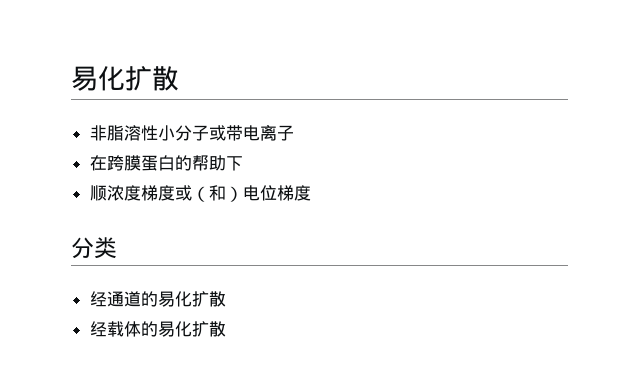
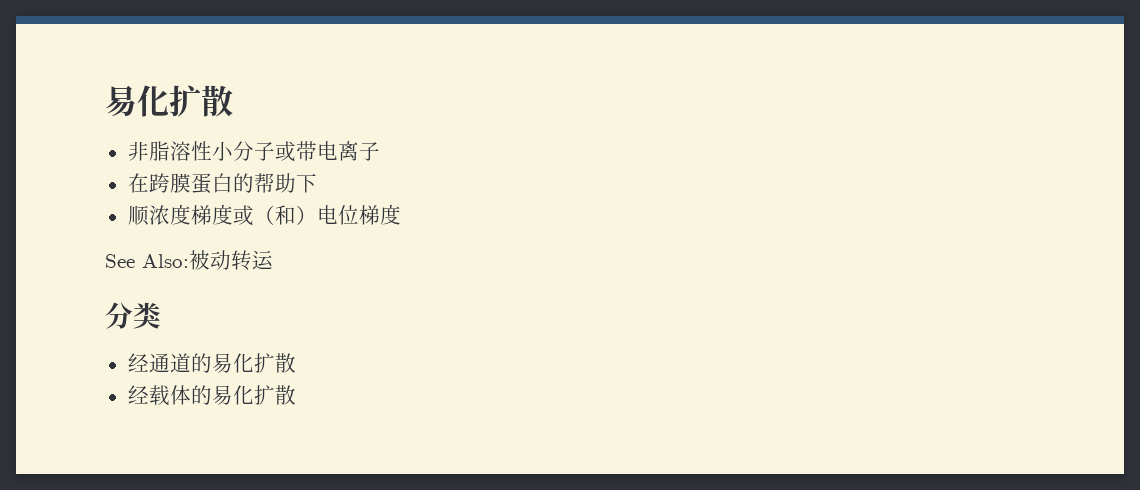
(311, 193) none -> [105,250,273,271] // See Also:被动转运

